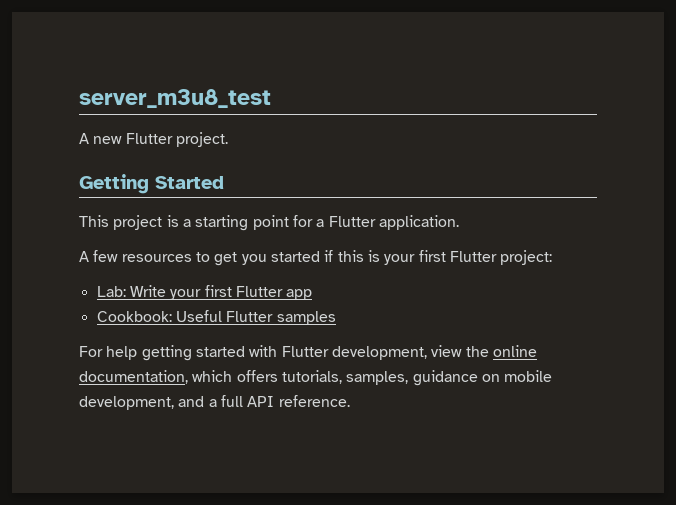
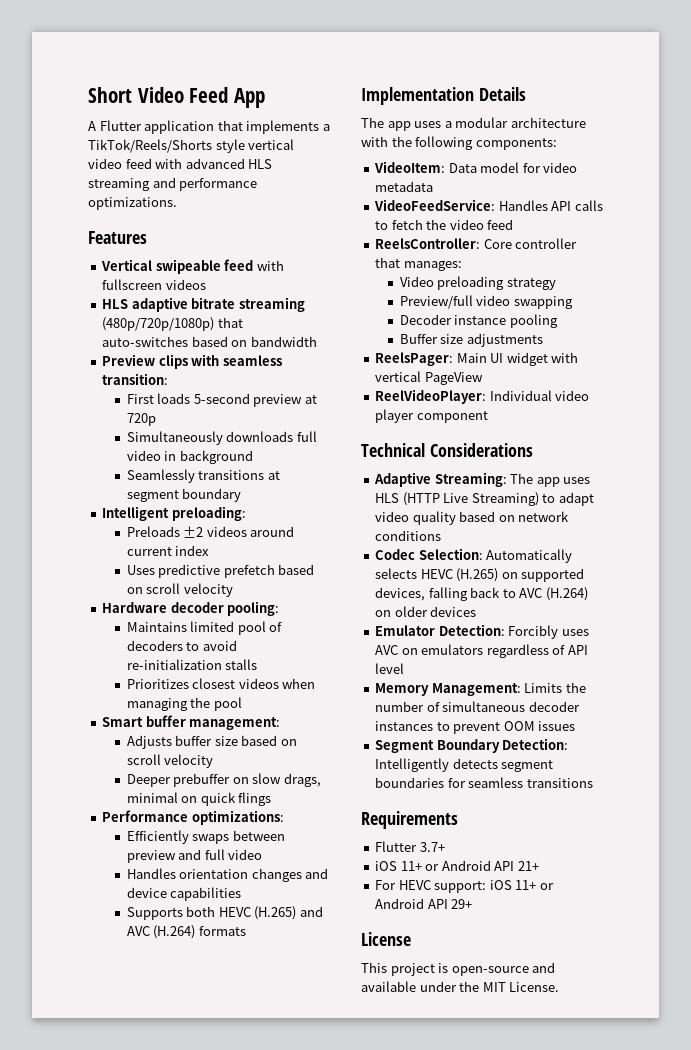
[79,89,271,108] [79,132,228,147] [79,174,224,194] [79,215,459,231] [79,250,553,266] [96,285,313,300] [96,310,336,325] [79,345,537,361] [79,370,553,386] [79,395,350,410] server_m3u8_test // A new Flutter project. // Getting Started // This project is a starting point for a Flutter application. // A few resources to get you started if this is your first Flutter project: // Lab: Write your first Flutter app // Cookbook: Useful Flutter samples // For help getting started with Flutter development, view the online documentation, which offers tutorials, samples, guidance on mobile development, and a full API reference. -> [88,87,266,108] [88,120,330,134] [88,139,295,153] [88,158,273,169] [88,177,258,191] [88,197,177,210] [88,231,147,244] [101,259,284,274] [102,279,206,290] [102,297,305,312] [102,317,243,331] [102,336,317,347] [102,354,282,369] [102,373,169,385] [126,393,317,407] [126,413,156,426] [126,431,317,445] [126,450,253,464] [126,469,280,483] [126,488,242,502] [102,506,246,521] [126,526,295,538] [126,545,210,556] [126,564,315,578] [126,583,233,597] [102,601,280,616] [126,621,283,635] [126,640,237,651] [126,659,258,670] [126,678,316,689] [126,697,242,711] [102,715,281,730] [126,735,297,749] [126,754,214,768] [126,773,321,787] [126,792,272,806] [102,810,284,825] [126,830,285,844] [126,849,263,863] [126,868,329,882] [126,887,242,901] [126,906,323,920] [126,925,246,939] [361,87,526,105] [361,117,586,131] [361,136,557,150] [374,161,578,173] [375,181,434,192] [374,199,603,211] [375,219,514,230] [375,238,578,249] [375,257,462,271] [399,276,556,290] [399,295,573,309] [399,314,558,328] [399,333,543,347] [375,352,579,366] [375,371,483,385] [375,389,590,404] [375,409,488,423] [361,443,533,457] [374,472,591,487] [375,492,594,506] [375,511,570,525] [375,530,442,541] [375,548,573,563] [375,568,585,582] [375,587,588,601] [375,606,477,617] [375,624,589,639] [375,644,588,658] [375,663,405,674] [375,682,586,696] [375,701,580,712] [375,721,576,734] [375,738,569,753] [375,758,554,772] [375,777,593,788] [361,811,458,829] [375,841,445,852] [375,860,539,871] [375,880,554,893] [375,898,473,909] [361,932,411,946] [361,962,556,976] [361,981,560,992] Short Video Feed App // A Flutter application that implements a TikTok/Reels/Shorts style vertical video feed with advanced HLS streaming and performance optimizations. // Features // Vertical swipeable feed with fullscreen videos // HLS adaptive bitrate streaming (480p/720p/1080p) that auto-switches based on bandwidth // Preview clips with seamless transition: // First loads 5-second preview at 720p // Simultaneously downloads full video in background // Seamlessly transitions at segment boundary // Intelligent preloading: // Preloads ±2 videos around current index // Uses predictive prefetch based on scroll velocity // Hardware decoder pooling: // Maintains limited pool of decoders to avoid re-initialization stalls // Prioritizes closest videos when managing the pool // Smart buffer management: // Adjusts buffer size based on scroll velocity // Deeper prebuffer on slow drags, minimal on quick flings // Performance optimizations: // Efficiently swaps between preview and full video // Handles orientation changes and device capabilities // Supports both HEVC (H.265) and AVC (H.264) formats // Implementation Details // The app uses a modular architecture with the following components: // VideoItem: Data model for video metadata // VideoFeedService: Handles API calls to fetch the video feed // ReelsController: Core controller that manages: // Video preloading strategy // Preview/full video swapping // Decoder instance pooling // Buffer size adjustments // ReelsPager: Main UI widget with vertical PageView // ReelVideoPlayer: Individual video player component // Technical Considerations // Adaptive Streaming: The app uses HLS (HTTP Live Streaming) to adapt video quality based on network conditions // Codec Selection: Automatically selects HEVC (H.265) on supported devices, falling back to AVC (H.264) on older devices // Emulator Detection: Forcibly uses AVC on emulators regardless of API level // Memory Management: Limits the number of simultaneous decoder instances to prevent OOM issues // Segment Boundary Detection: Intelligently detects segment boundaries for seamless transitions // Requirements // Flutter 3.7+ // iOS 11+ or Android API 21+ // For HEVC support: iOS 11+ or Android API 29+ // License // This project is open-source and available under the MIT License.

